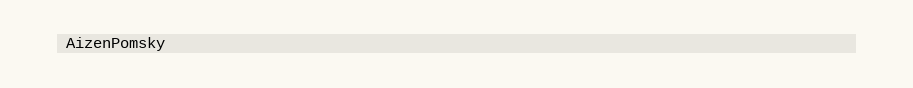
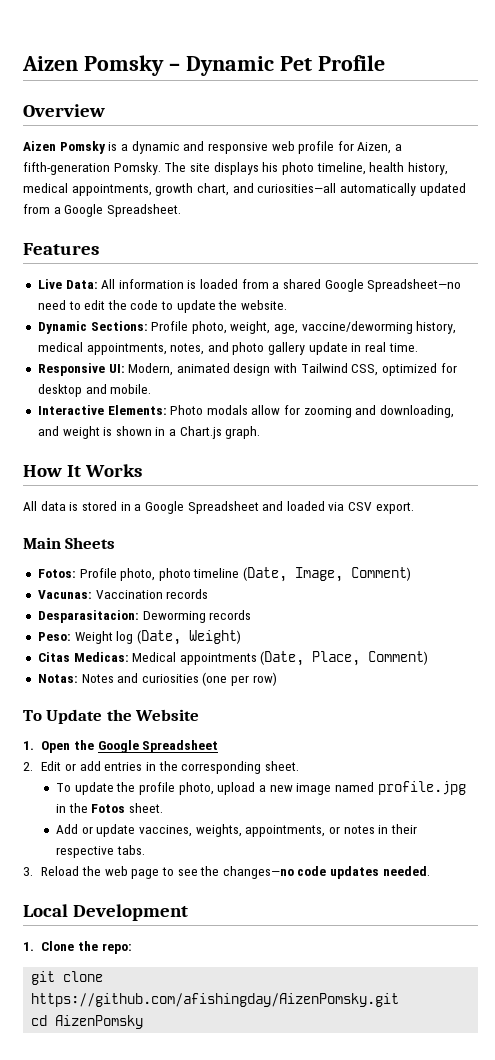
(66, 44) none -> [22,55,385,76] [23,104,105,117] [23,141,403,154] [23,162,448,175] [23,183,466,196] [23,204,181,217] [23,243,99,255] [37,279,462,292] [37,300,288,313] [37,321,457,334] [37,342,418,355] [37,363,457,376] [37,384,152,397] [37,405,455,418] [37,426,261,439] [23,464,143,477] [23,501,414,514] [23,537,116,549] [37,567,412,582] [37,589,209,599] [37,610,252,623] [37,630,241,645] [37,651,429,666] [37,672,277,686] [23,709,200,724] [23,740,219,753] [23,761,299,774] [56,781,466,795] [56,803,164,813] [56,824,417,837] [56,845,145,858] [23,866,430,879] [23,904,189,921] [23,941,132,954] [31,971,104,985] [31,993,400,1007] [31,1015,48,1026] Aizen Pomsky – Dynamic Pet Profile // Overview // Aizen Pomsky is a dynamic and responsive web profile for Aizen, a fifth-generation Pomsky. The site displays his photo timeline, health history, medical appointments, growth chart, and curiosities—all automatically updated from a Google Spreadsheet. // Features // Live Data: All information is loaded from a shared Google Spreadsheet—no need to edit the code to update the website. // Dynamic Sections: Profile photo, weight, age, vaccine/deworming history, medical appointments, notes, and photo gallery update in real time. // Responsive UI: Modern, animated design with Tailwind CSS, optimized for desktop and mobile. // Interactive Elements: Photo modals allow for zooming and downloading, and weight is shown in a Chart.js graph. // How It Works // All data is stored in a Google Spreadsheet and loaded via CSV export. // Main Sheets // Fotos: Profile photo, photo timeline (Date, Image, Comment) // Vacunas: Vaccination records // Desparasitacion: Deworming records // Peso: Weight log (Date, Weight) // Citas Medicas: Medical appointments (Date, Place, Comment) // Notas: Notes and curiosities (one per row) // To Update the Website // 1. Open the Google Spreadsheet // 2. Edit or add entries in the corresponding sheet. // To update the profile photo, upload a new image named profile.jpg in the Fotos sheet. // Add or update vaccines, weights, appointments, or notes in their respective tabs. // 3. Reload the web page to see the changes—no code updates needed. // Local Development // 1. Clone the repo: // git clone https://github.com/afishingday/AizenPomsky.git // cd

